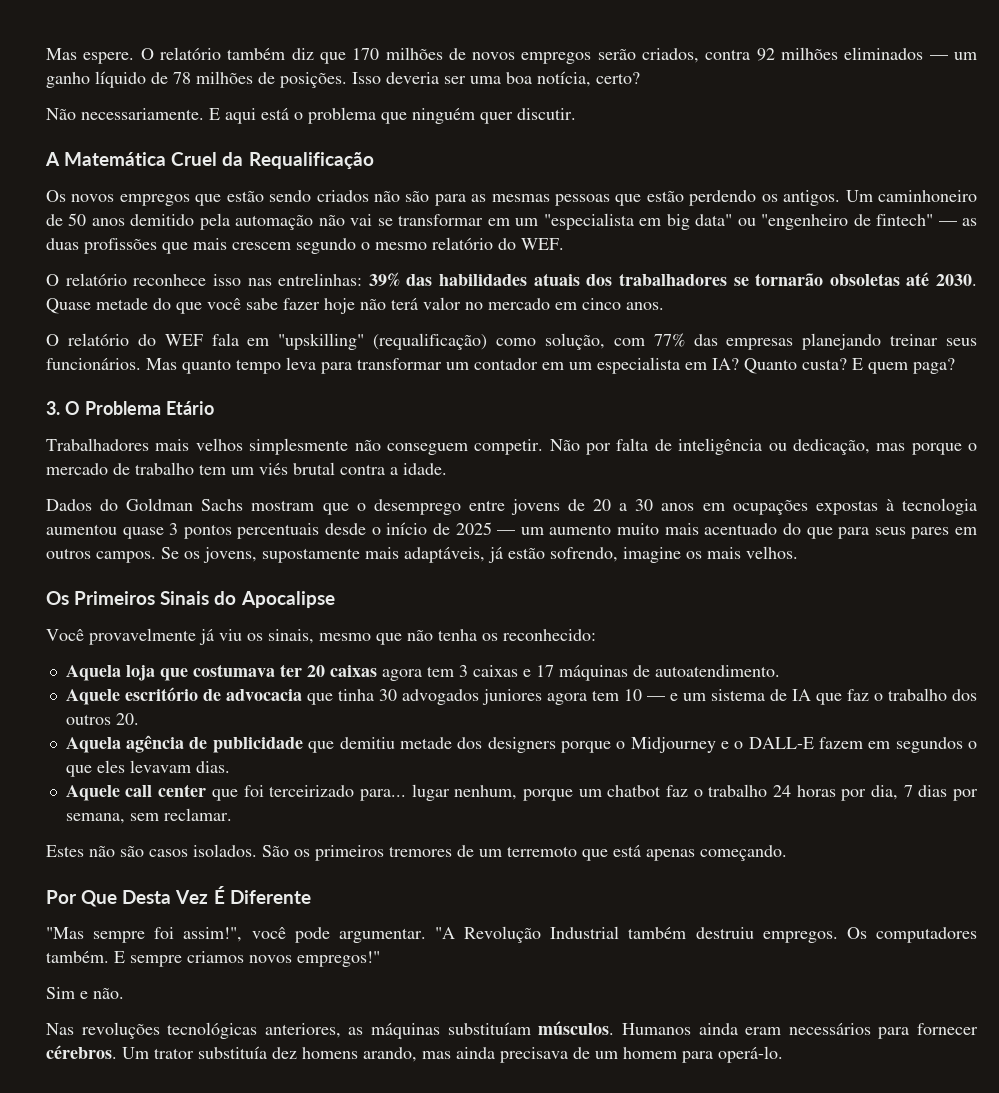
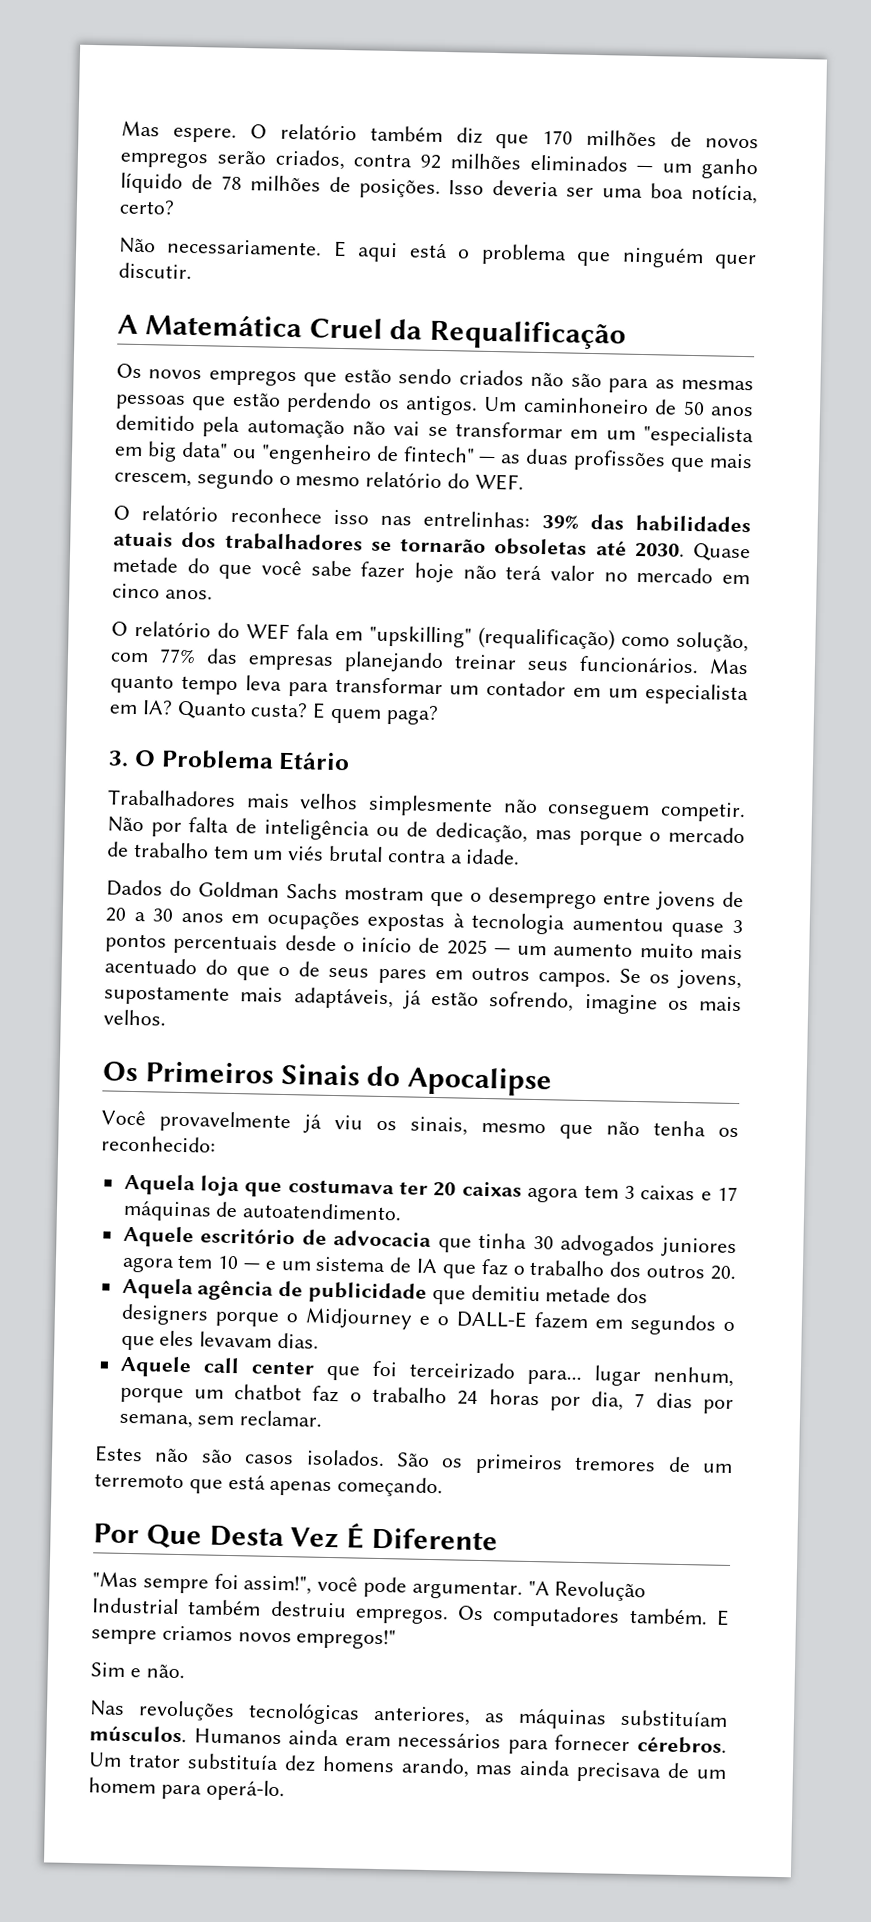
[232,242,291,250] crescem -> [114,472,192,488] crescem,
(787, 447) none -> [406,821,429,837] de
[838,527,870,539] para -> [278,961,321,977] o de

